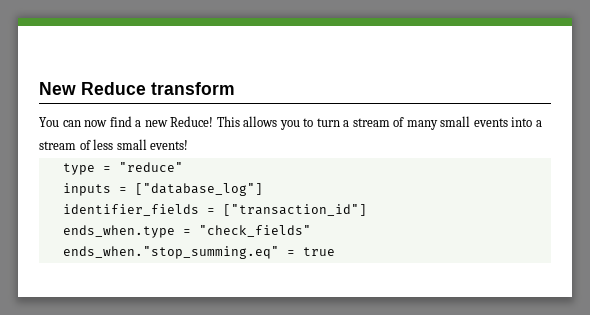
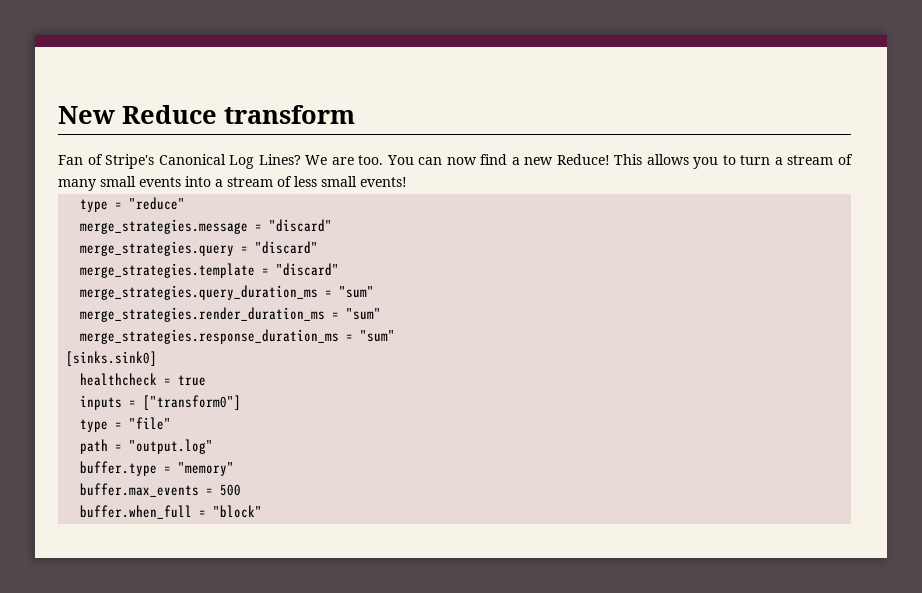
(235, 88) none -> [58,154,384,169] Fan of Stripe's Canonical Log Lines? We are too.
[62,183,263,196] [62,204,367,216] [62,225,311,238] [62,246,335,259] inputs = ["database_log"] // identifier_fields = ["transaction_id"] // ends_when.type = "check_fields" // ends_when."stop_summing.eq" = true -> [80,219,333,234] [80,241,319,256] [80,263,340,278] [80,285,375,300] [80,307,382,322] [80,329,396,344] [66,351,158,366] [80,373,207,386] [80,395,242,410] [80,417,172,432] [80,439,214,454] [80,461,235,476] [80,483,242,497] [80,505,263,519] merge_strategies.message = "discard" // merge_strategies.query = "discard" // merge_strategies.template = "discard" // merge_strategies.query_duration_ms = "sum" // merge_strategies.render_duration_ms = "sum" // merge_strategies.response_duration_ms = "sum" // [sinks.sink0] // healthcheck = true // inputs = ["transform0"] // type = "file" // path = "output.log" // buffer.type = "memory" // buffer.max_events = 500 // buffer.when_full = "block"

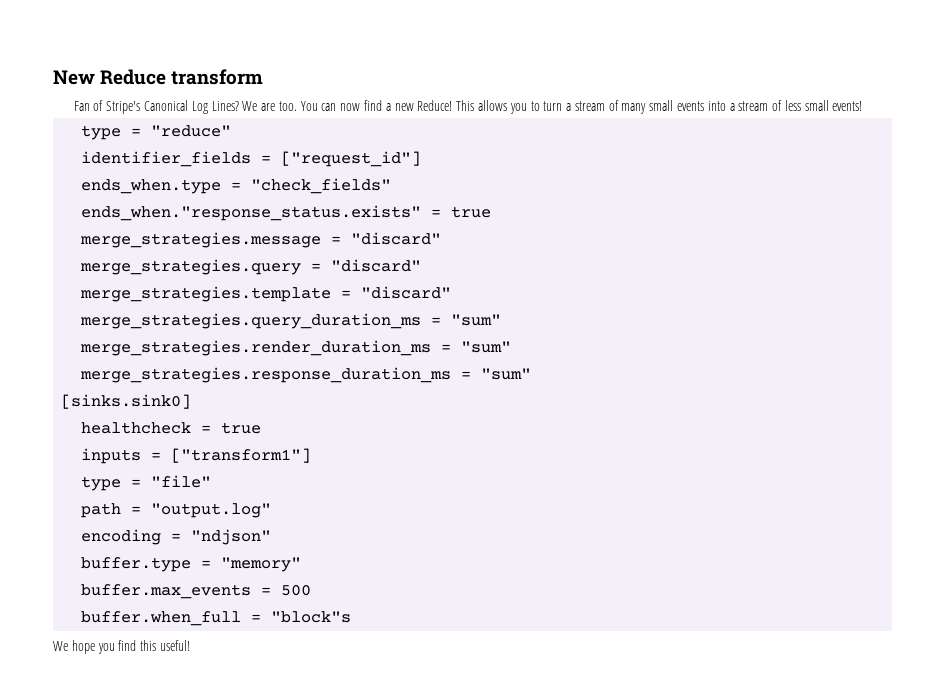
(186, 203) none -> [81,151,422,167] [81,178,392,194] [81,205,492,221] // identifier_fields = ["request_id"] // ends_when.type = "check_fields" // ends_when."response_status.exists" = true
[143,395,242,410] ["transform0"] -> [171,448,312,463] ["transform1"]
(214, 446) none -> [81,529,272,545] // encoding = "ndjson"
[213,505,263,518] "block" -> [271,611,352,623] [53,640,190,654] "block"s // We hope you find this useful!

